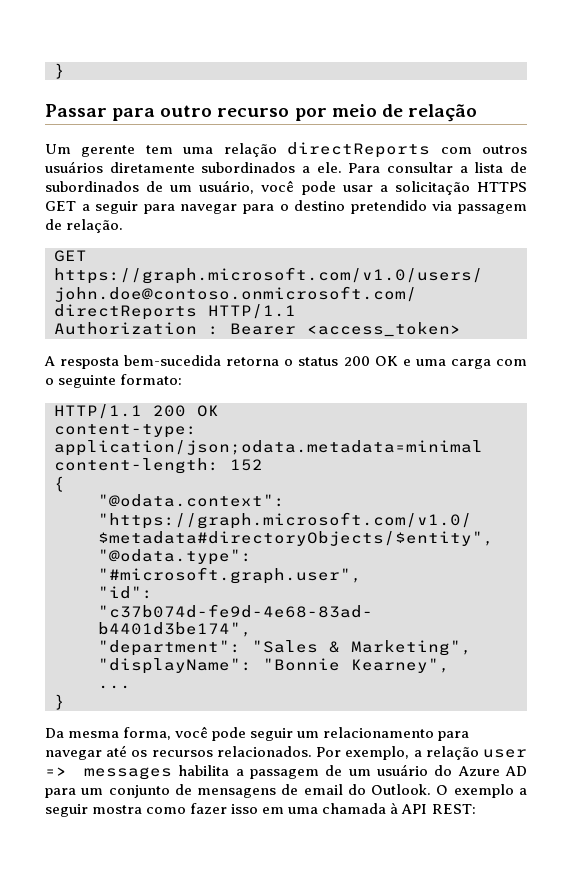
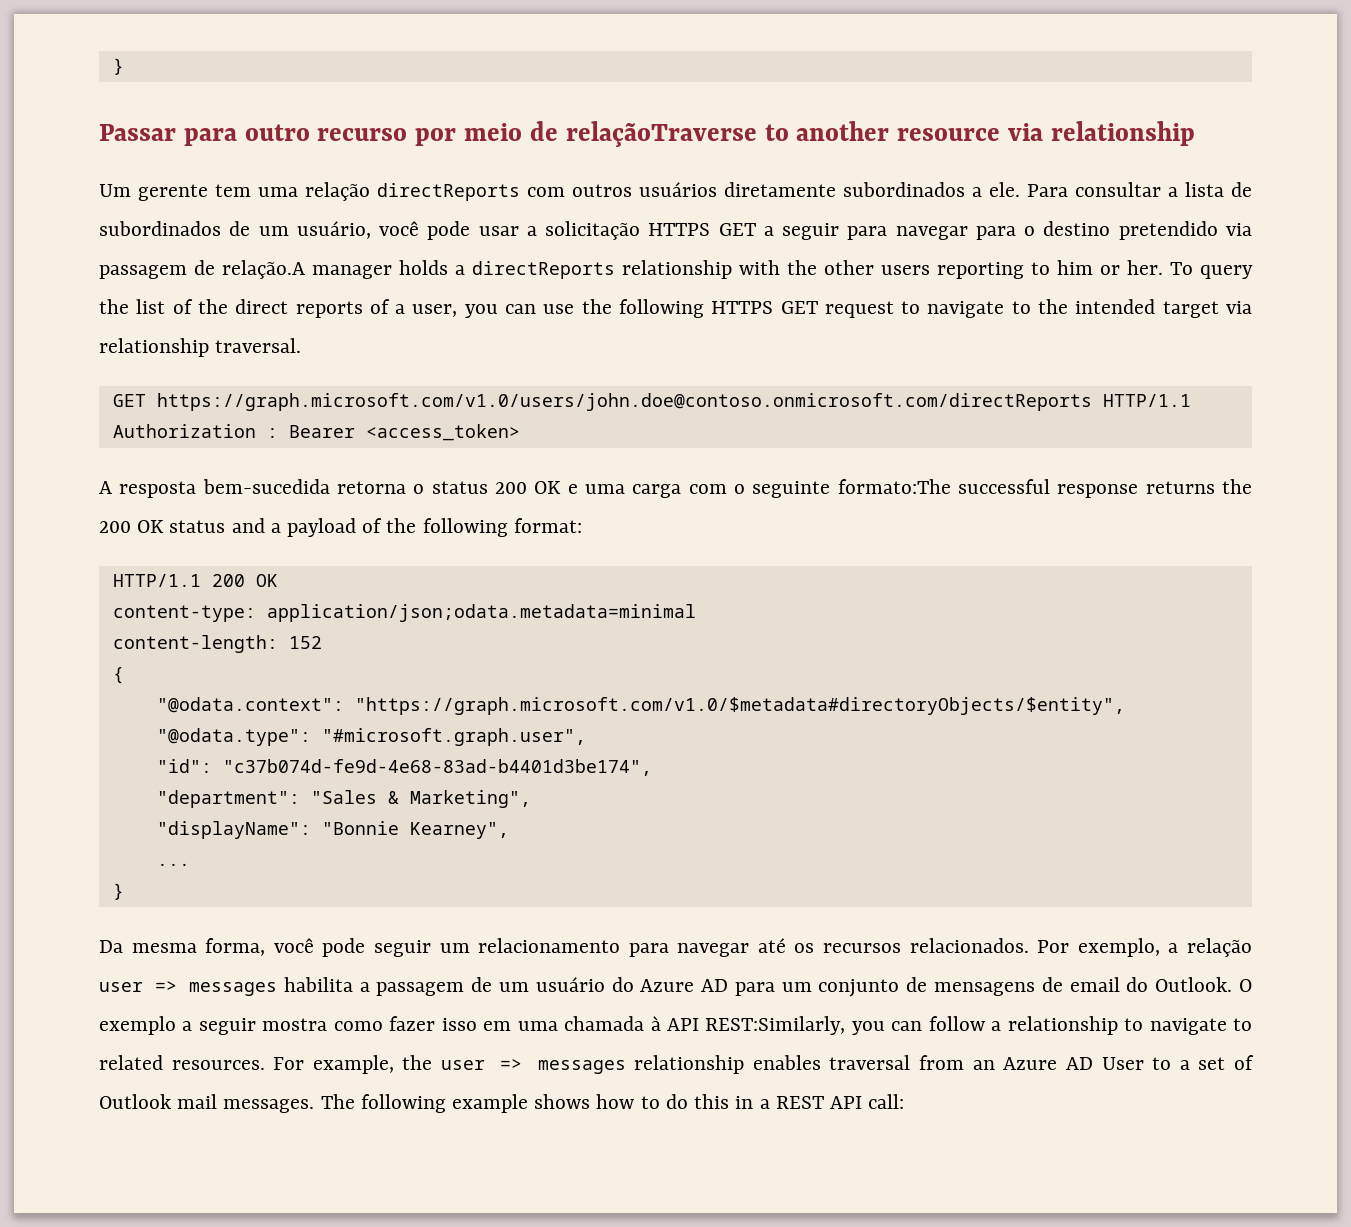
[407,104,477,122] relação -> [565,121,1195,147] relaçãoTraverse to another resource via relationship
[66,219,124,233] relação. -> [222,260,1253,279] [99,299,1253,318] [99,338,302,357] relação.A manager holds a directReports relationship with the other users reporting to him or her. To query the list of the direct reports of a user, you can use the following HTTPS GET request to navigate to the intended target via relationship traversal.
[120,374,183,385] formato: -> [837,479,1252,498] [99,518,582,537] formato:The successful response returns the 200 OK status and a payload of the following format:
[431,804,476,814] REST: -> [705,1016,1253,1035] [99,1055,1254,1074] [99,1094,905,1113] REST:Similarly, you can follow a relationship to navigate to related resources. For example, the user => messages relationship enables traversal from an Azure AD User to a set of Outlook mail messages. The following example shows how to do this in a REST API call:

